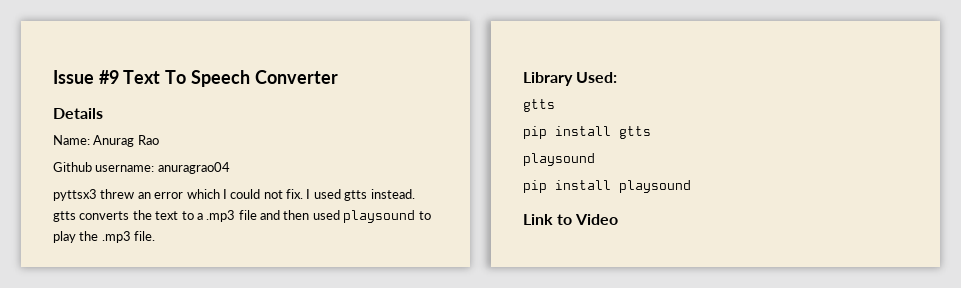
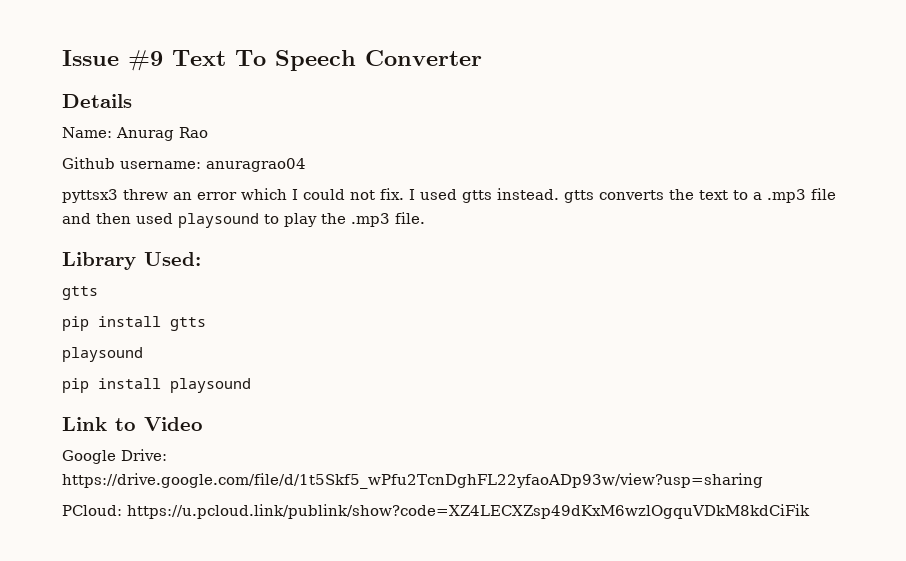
(619, 219) none -> [62,449,167,464] [62,473,763,489] [62,504,810,519] // Google Drive: https://drive.google.com/file/d/1t5Skf5_wPfu2TcnDghFL22yfaoADp93w/view?usp=sharing // PCloud: https://u.pcloud.link/publink/show?code=XZ4LECXZsp49dKxM6wzlOgquVDkM8kdCiFik

